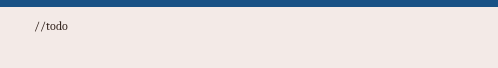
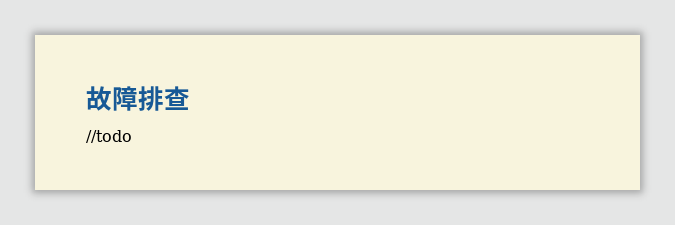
(34, 26) none -> [86,86,190,111] 故障排查 //

